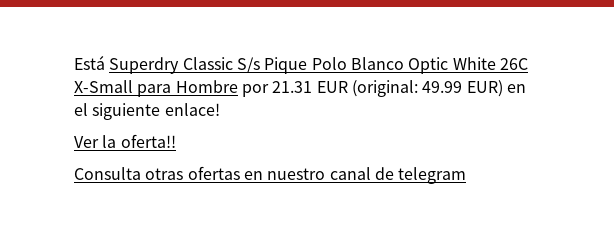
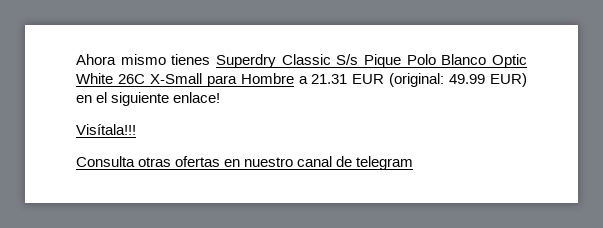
[74,55,105,70] Está -> [76,54,211,65] Ahora mismo tienes
[241,84,269,97] por -> [298,76,308,84] a
[74,134,176,148] Ver la oferta!! -> [76,124,136,135] Visítala!!!

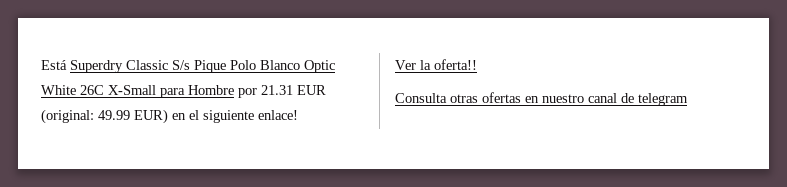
[76,54,211,65] Ahora mismo tienes -> [41,60,67,70] Está
[298,76,308,84] a -> [238,88,257,98] por
[76,124,136,135] Visítala!!! -> [395,59,477,70] Ver la oferta!!

